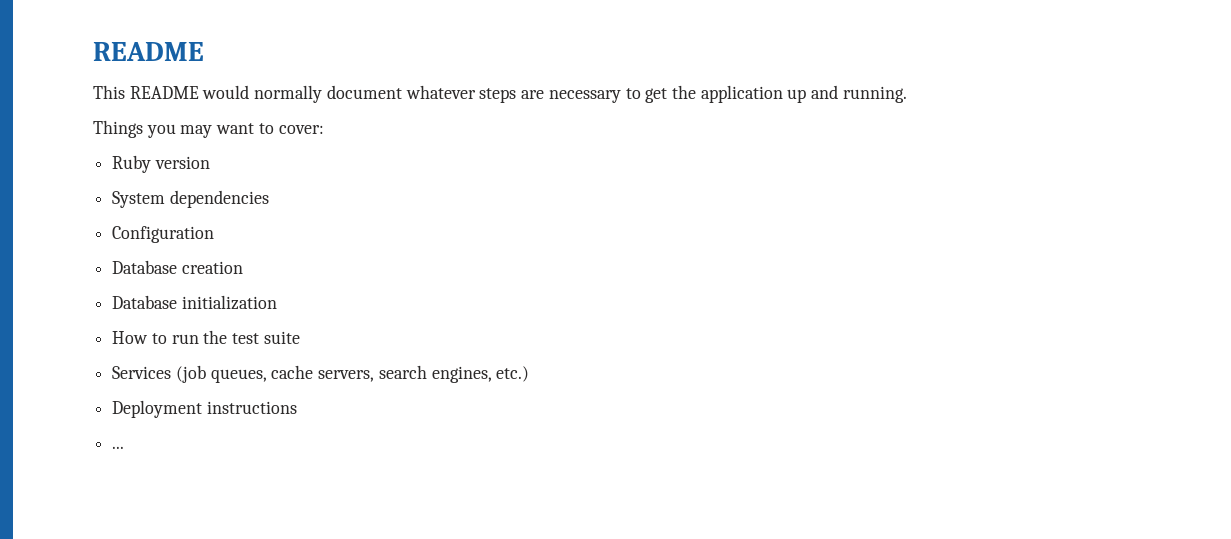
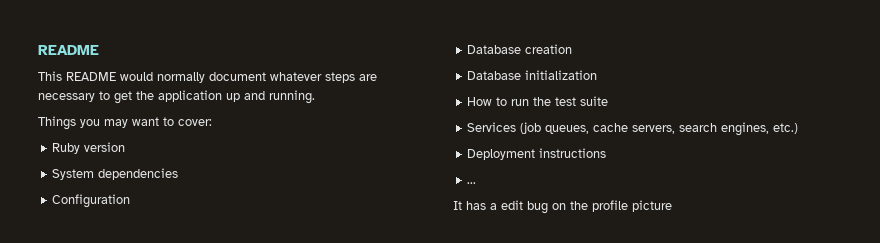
(125, 447) none -> [453,200,672,214] // It has a edit bug on the profile picture

